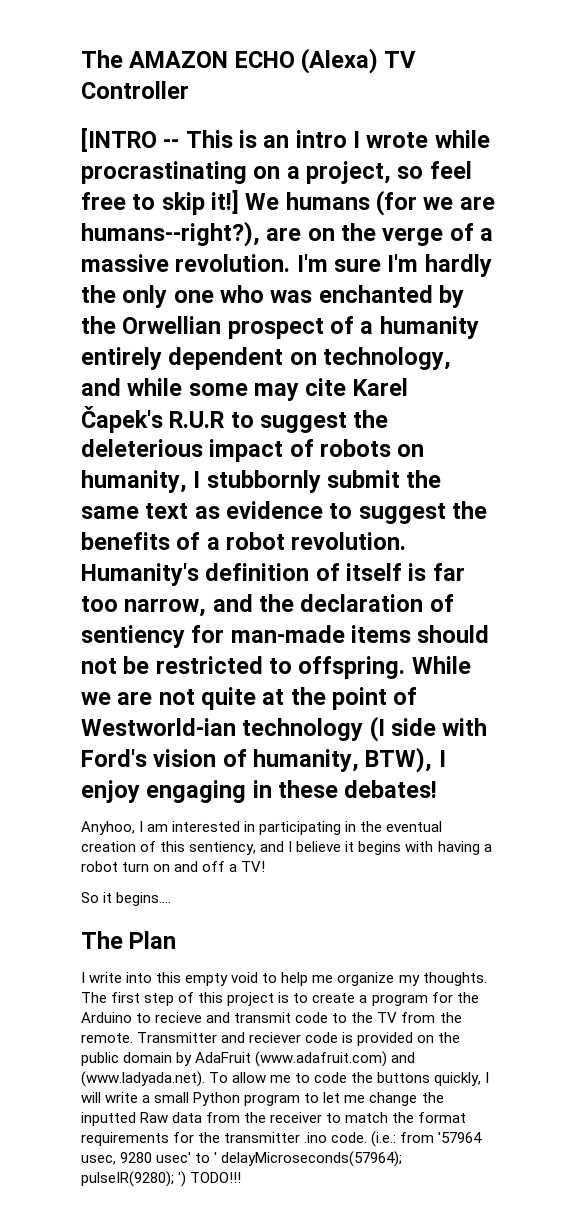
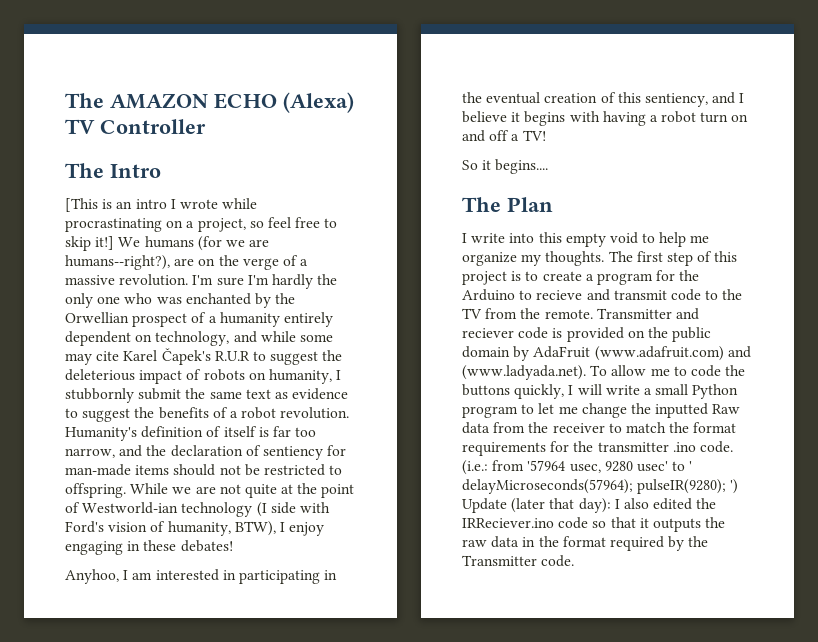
[81,128,233,152] [INTRO -- This -> [65,163,161,178] [65,198,98,212] The Intro // [This
[190,1172,242,1183] TODO!!! -> [462,498,717,513] [462,517,726,532] [462,536,709,551] [462,555,575,567] Update (later that day): I also edited the IRReciever.ino code so that it outputs the raw data in the format required by the Transmitter code.

